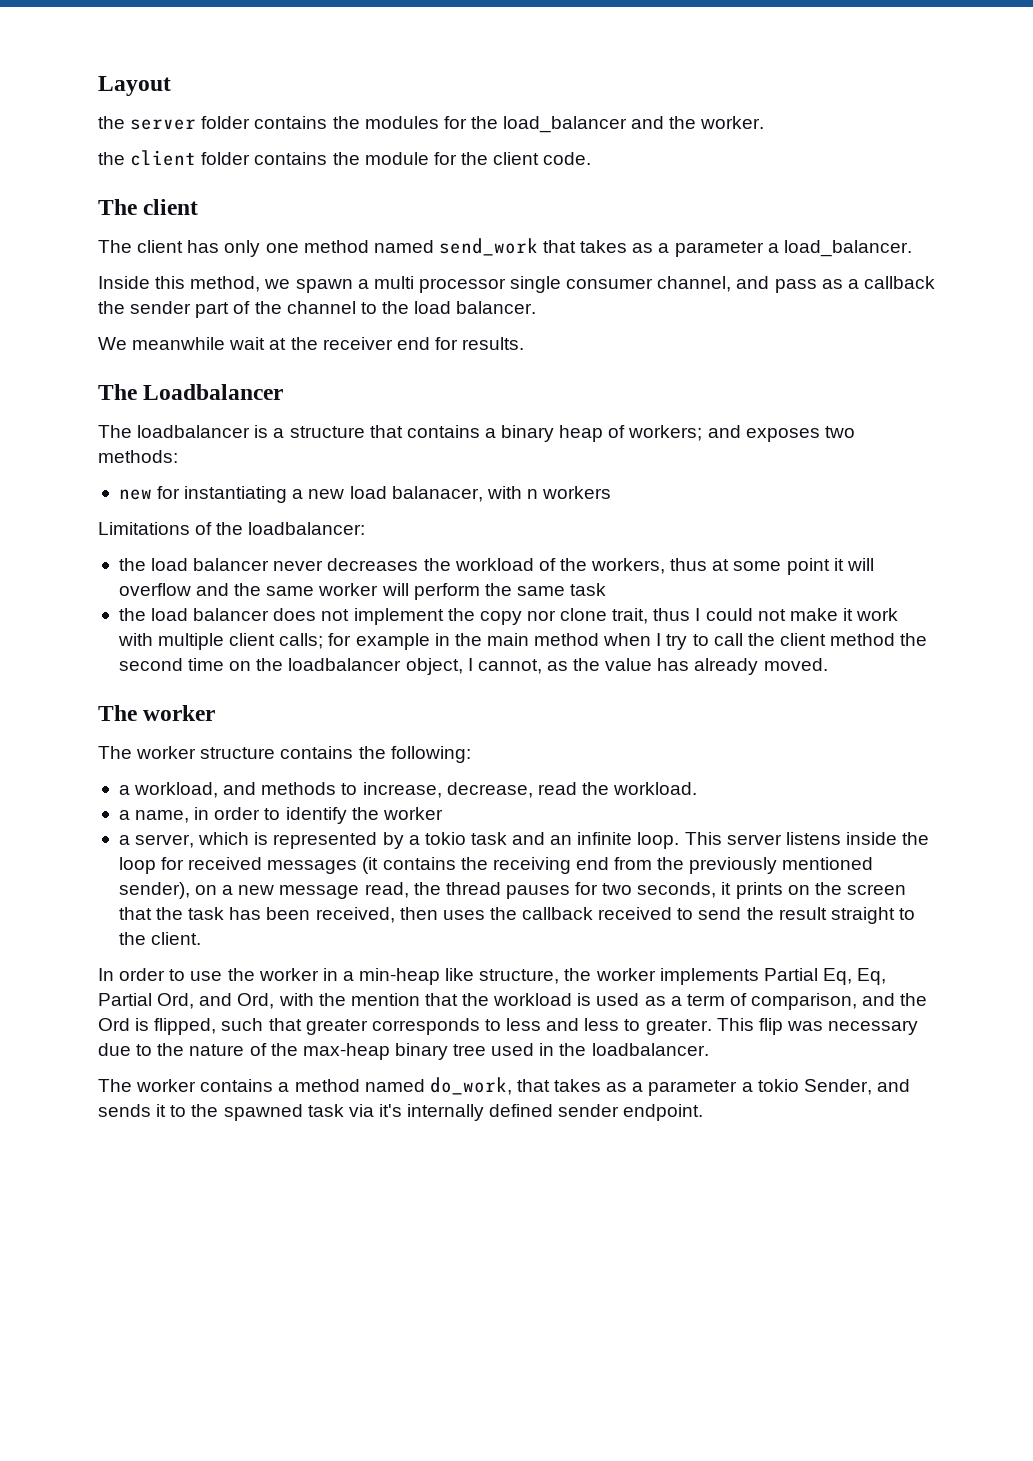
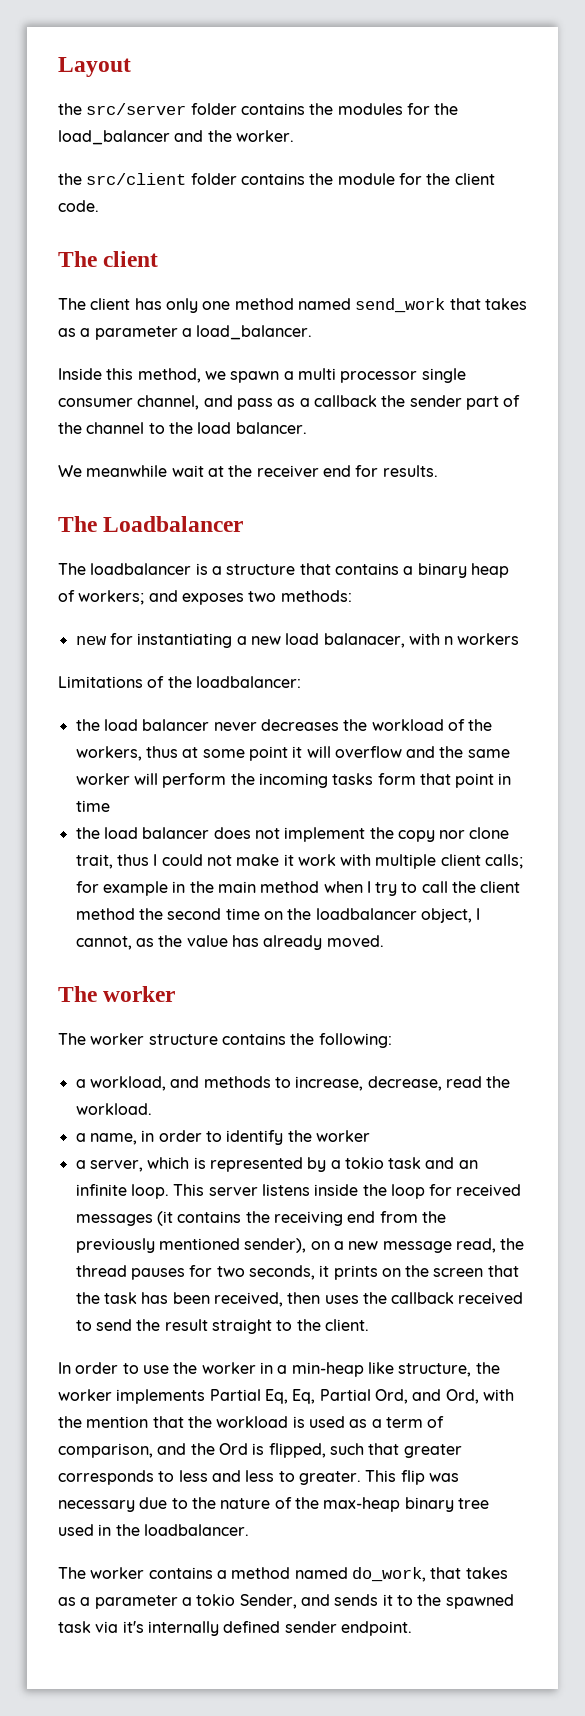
[130,119,197,130] server -> [86,103,187,115] src/server
[130,150,197,166] client -> [86,173,187,185] src/client
[516,583,607,596] same task -> [258,773,512,788] [75,800,110,812] incoming tasks form that point in time

